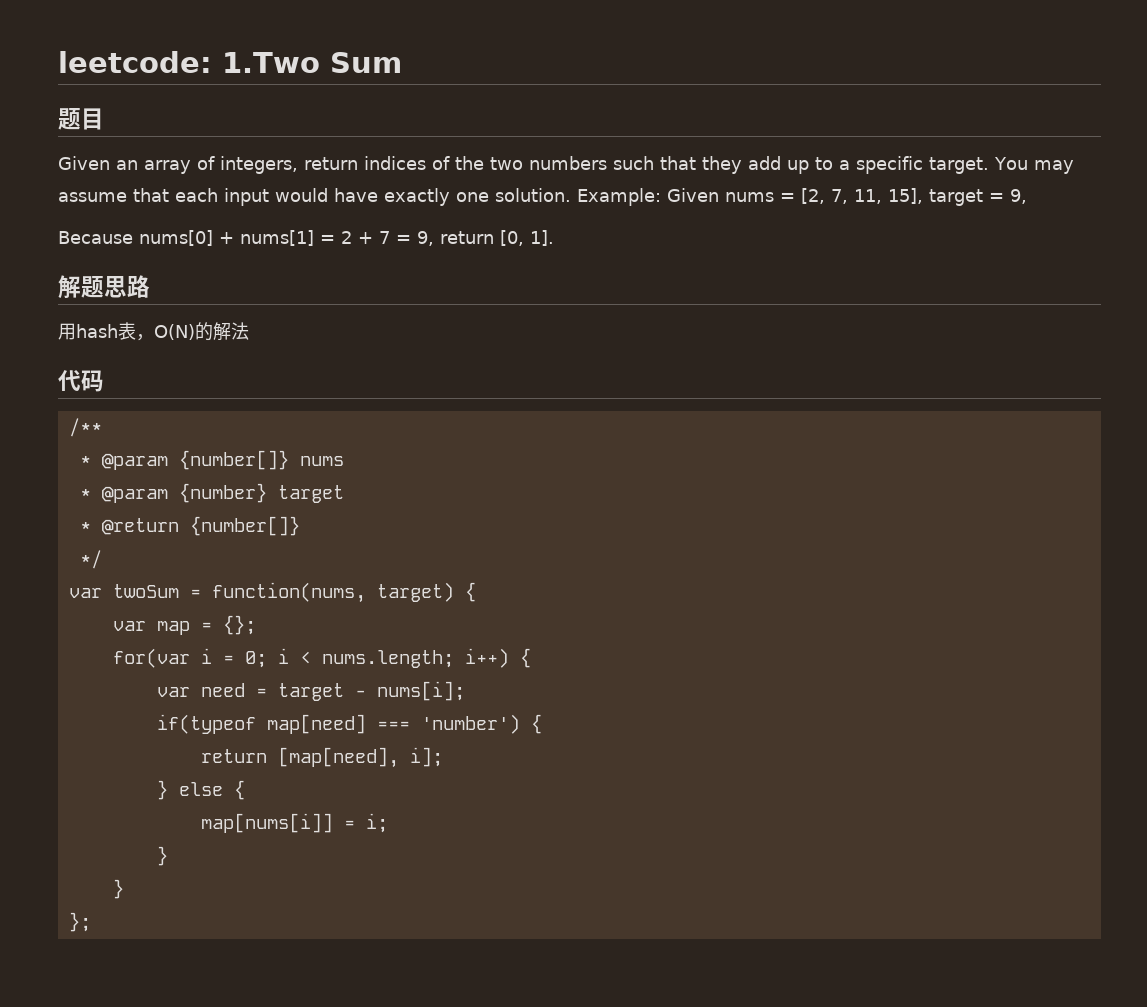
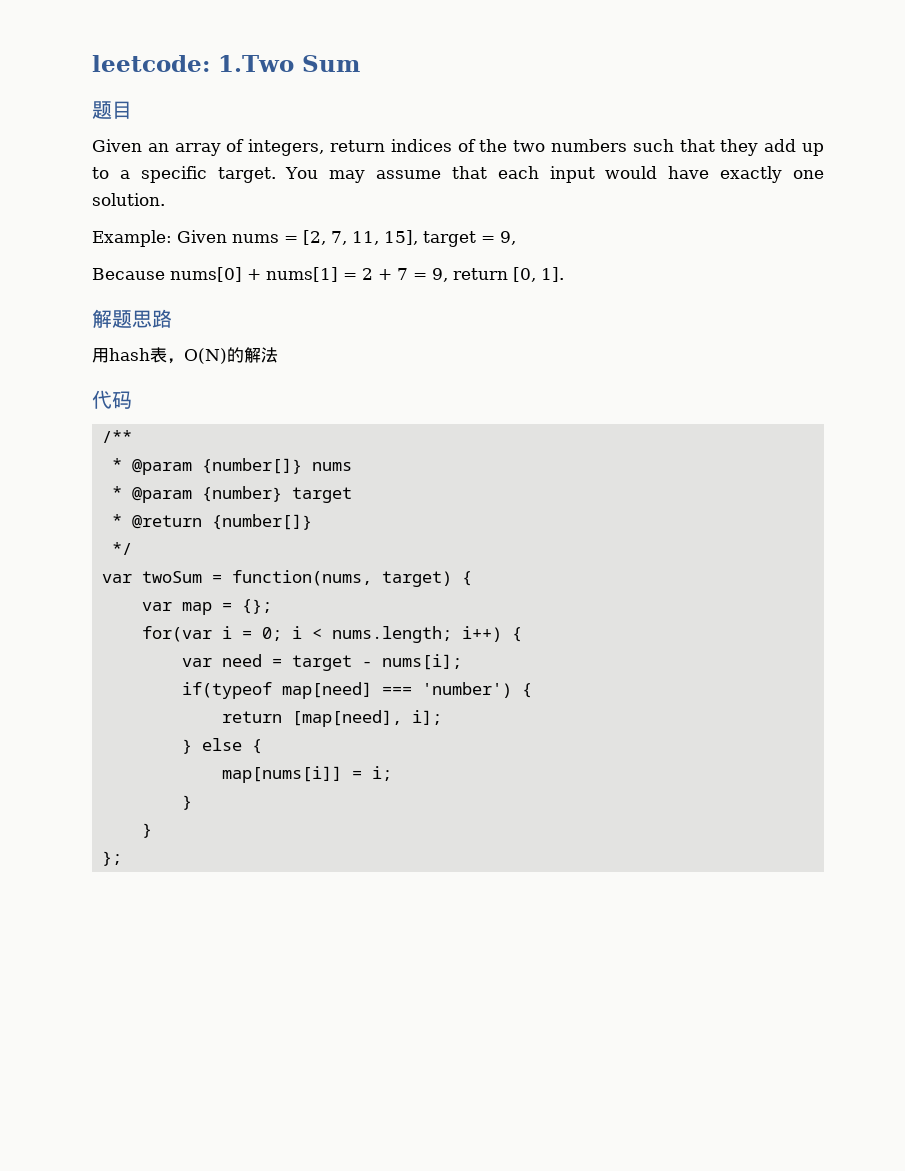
(571, 195) none -> (165, 199) //

